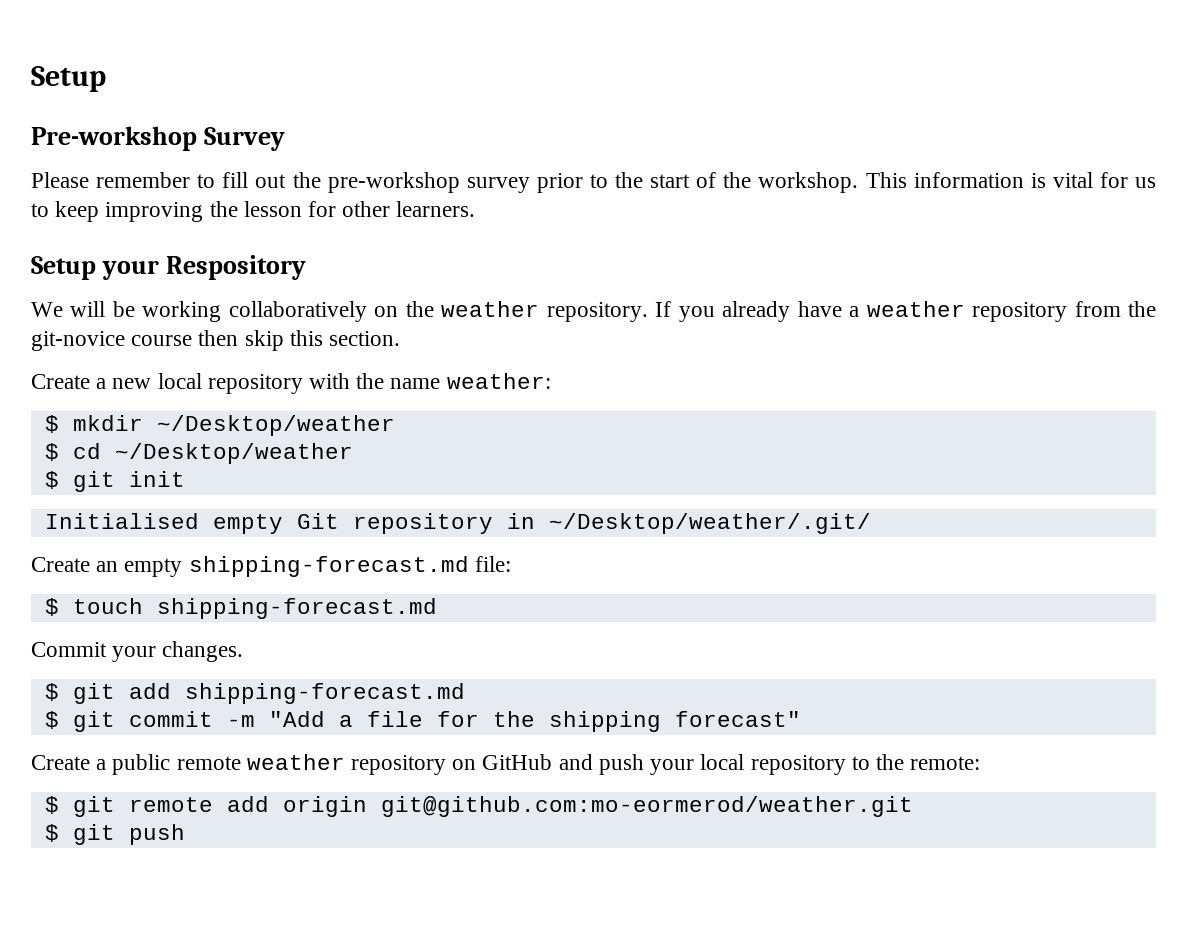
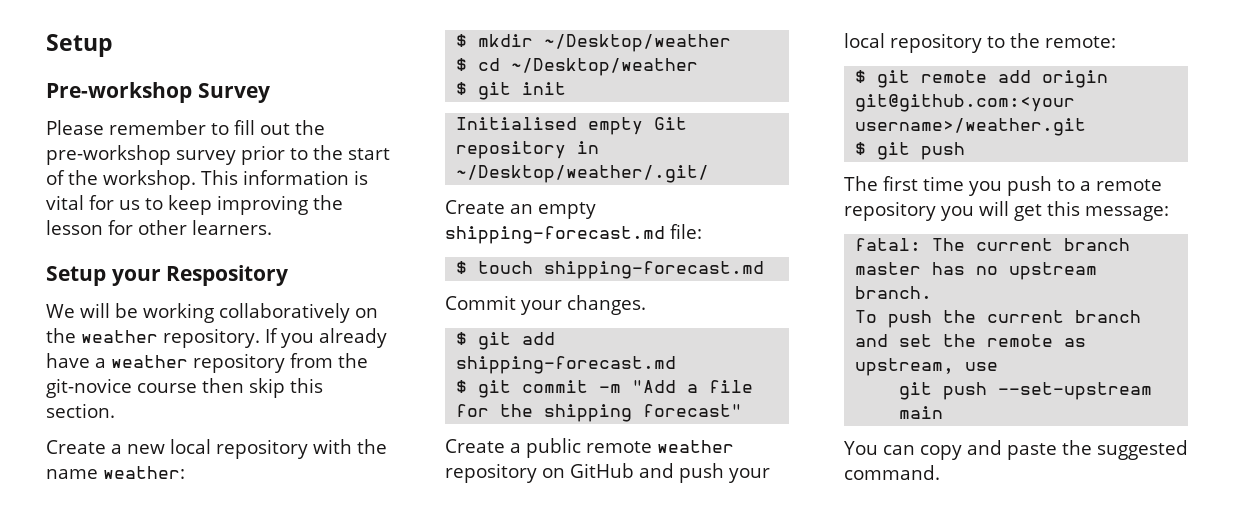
[380,796,913,817] git@github.com:mo-eormerod/weather.git -> [855,94,1076,112] [855,118,1087,136] git@github.com:<your username>/weather.git
(185, 834) none -> [844,176,1162,196] [844,201,1169,221] [855,238,1131,251] [855,262,1098,280] [855,286,933,299] [855,310,1142,328] [855,334,1087,347] [855,358,999,376] [899,382,1153,400] [899,406,944,419] [844,440,1188,460] [844,465,940,480] // The first time you push to a remote repository you will get this message: // fatal: The current branch master has no upstream branch. // To push the current branch and set the remote as upstream, use // git push --set-upstream main // You can copy and paste the suggested command.

